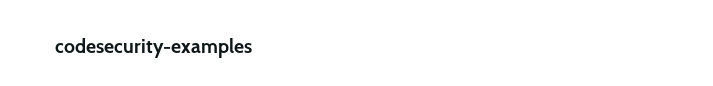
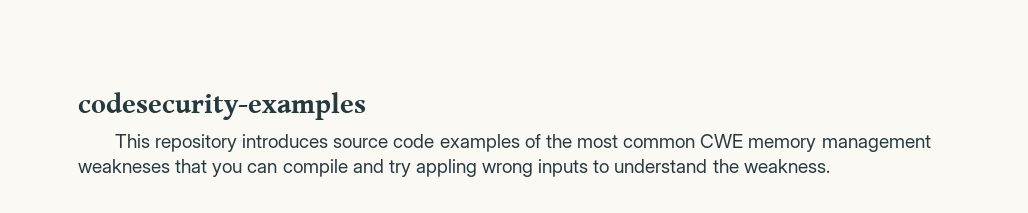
(252, 48) none -> [114,134,931,152] [78,159,830,177] // This repository introduces source code examples of the most common CWE memory management weakneses that you can compile and try appling wrong inputs to understand the weakness.

